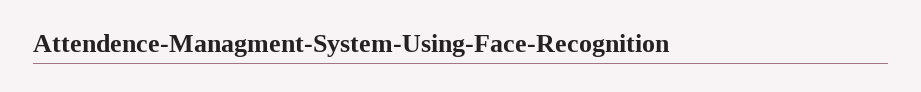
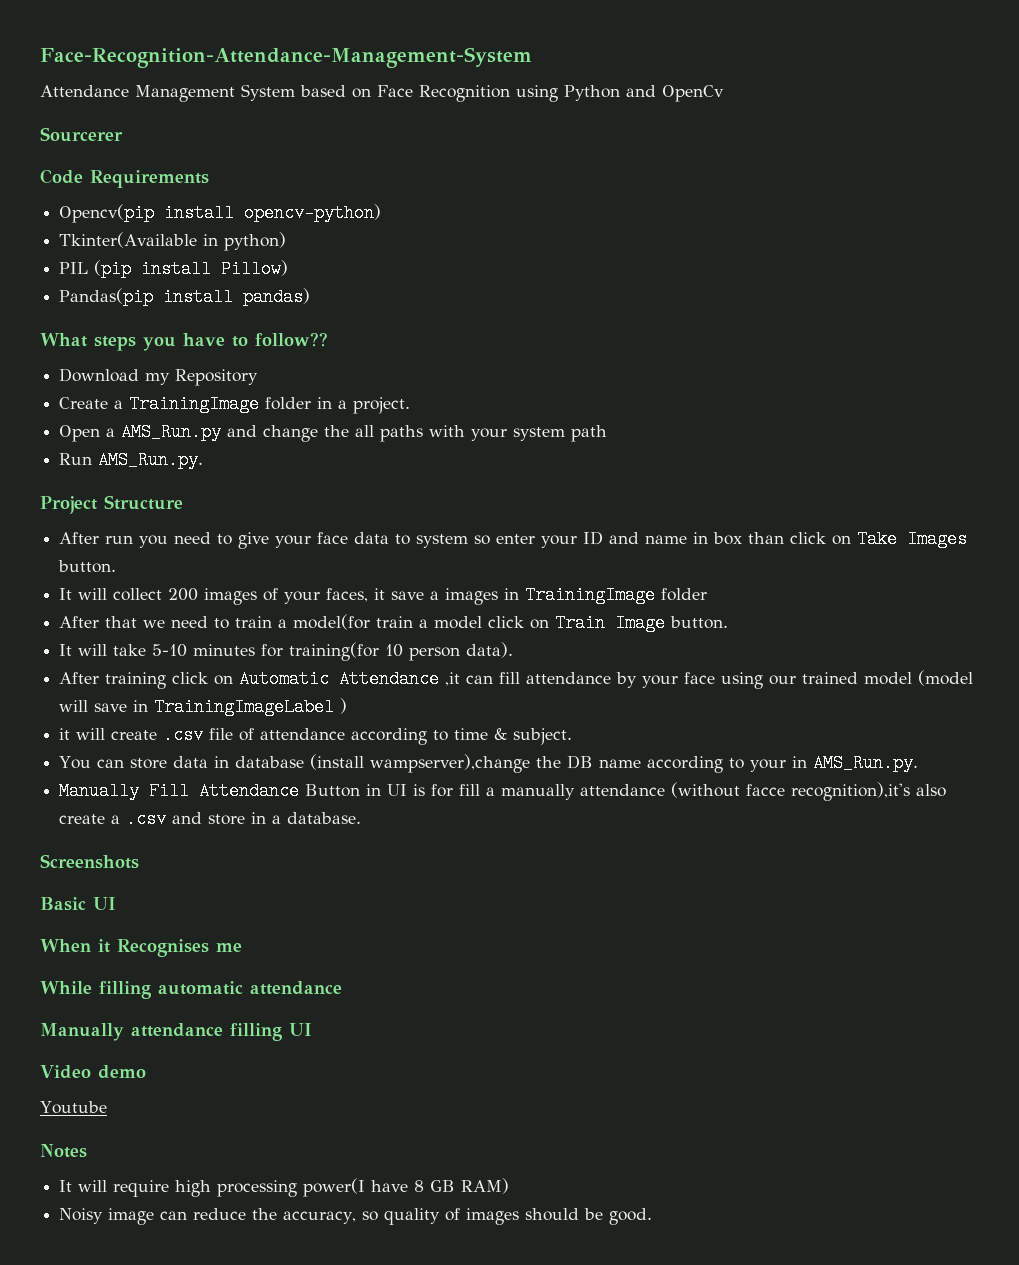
[33,34,670,57] Attendence-Managment-System-Using-Face-Recognition -> [40,47,532,68] [40,84,724,102] [40,127,123,142] [40,169,209,188] [59,204,382,223] [59,232,287,251] [59,260,289,278] [59,288,311,306] [40,332,328,351] [59,368,259,386] [59,395,411,414] [59,423,608,442] [59,451,204,469] [40,495,183,514] [59,530,968,549] [58,560,117,573] [59,586,708,605] [59,614,729,632] [59,642,514,661] [59,670,974,689] [59,698,348,716] [59,726,573,745] [59,754,919,773] [59,782,947,801] [59,810,362,828] [40,854,139,869] [40,897,116,911] [40,939,242,957] [40,981,342,999] [40,1023,312,1041] [40,1065,146,1079] [40,1101,107,1114] [40,1144,87,1158] [59,1178,510,1197] [59,1208,653,1225] Face-Recognition-Attendance-Management-System // Attendance Management System based on Face Recognition using Python and OpenCv // Sourcerer // Code Requirements // Opencv(pip install opencv-python) // Tkinter(Available in python) // PIL (pip install Pillow) // Pandas(pip install pandas) // What steps you have to follow?? // Download my Repository // Create a TrainingImage folder in a project. // Open a AMS_Run.py and change the all paths with your system path // Run AMS_Run.py. // Project Structure // After run you need to give your face data to system so enter your ID and name in box than click on Take Images button. // It will collect 200 images of your faces, it save a images in TrainingImage folder // After that we need to train a model(for train a model click on Train Image button. // It will take 5-10 minutes for training(for 10 person data). // After training click on Automatic Attendance ,it can fill attendance by your face using our trained model (model will save in TrainingImageLabel ) // it will create .csv file of attendance according to time & subject. // You can store data in database (install wampserver),change the DB name according to your in AMS_Run.py. // Manually Fill Attendance Button in UI is for fill a manually attendance (without facce recognition),it's also create a .csv and store in a database. // Screenshots // Basic UI // When it Recognises me // While filling automatic attendance // Manually attendance filling UI // Video demo // Youtube // Notes // It will require high processing power(I have 8 GB RAM) // Noisy image can reduce the accuracy, so quality of images should be good.

